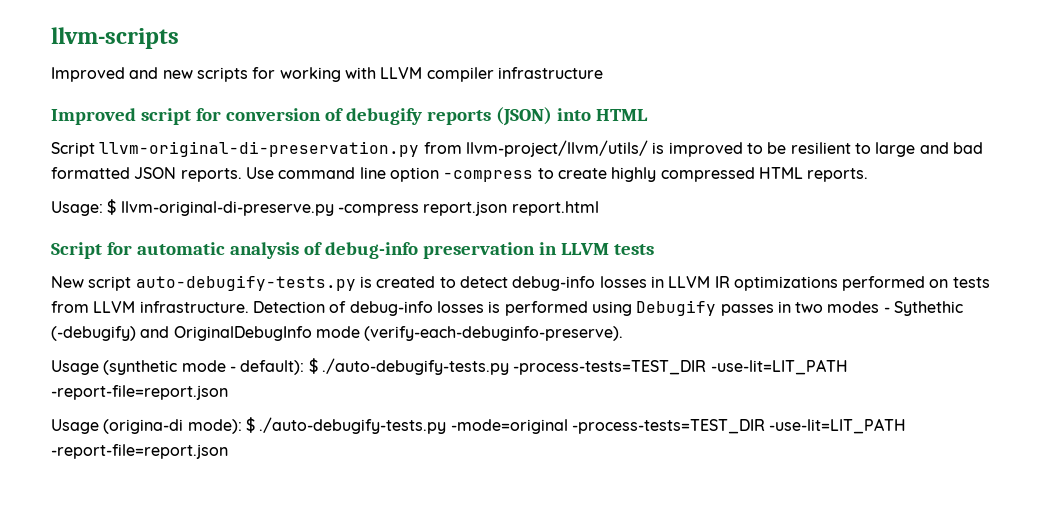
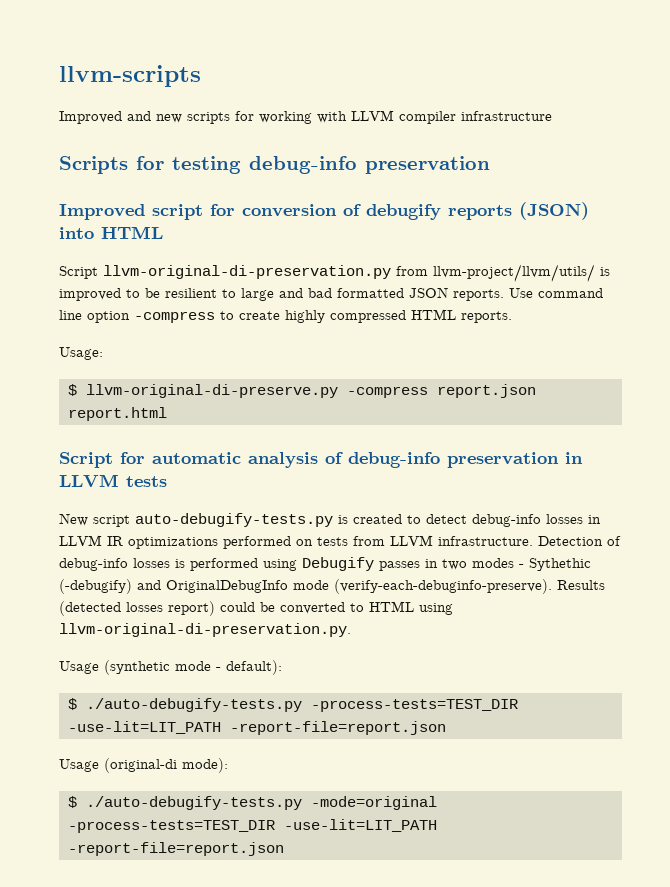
(603, 73) none -> [59,156,490,174] // Scripts for testing debug-info preservation
(103, 208) none -> (103, 353) //
(624, 333) none -> [557,580,605,590] [59,601,453,616] [59,623,351,637] Results (detected losses report) could be converted to HTML using llvm-original-di-preservation.py.
(305, 367) none -> (282, 667) //
[103,419,184,434] (origina-di -> [104,758,177,773] (original-di
(242, 426) none -> (228, 765) //

